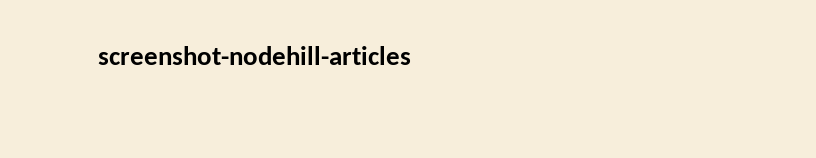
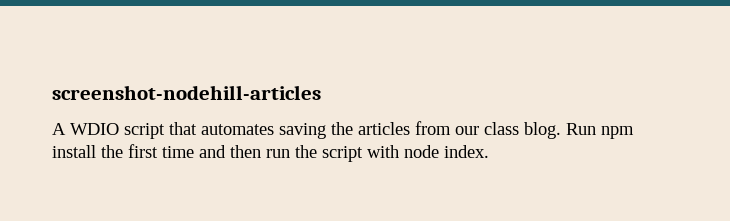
(411, 55) none -> [52,121,634,139] [52,144,489,162] // A WDIO script that automates saving the articles from our class blog. Run npm install the first time and then run the script with node index.

